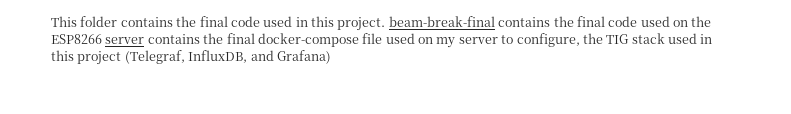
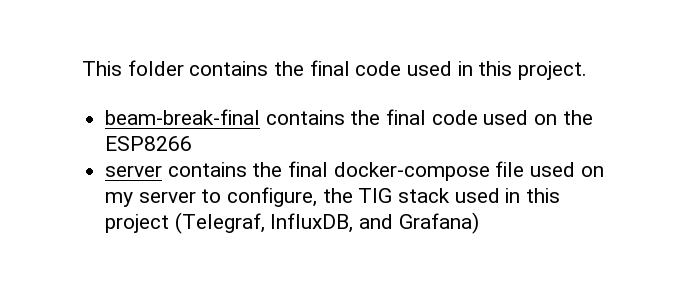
(386, 24) none -> (588, 70) //
(102, 39) none -> (193, 143) //

